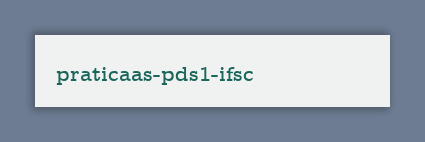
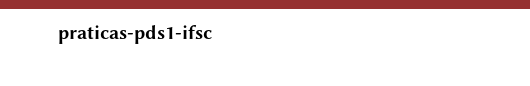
[56,67,254,85] praticaas-pds1-ifsc -> [58,25,212,44] praticas-pds1-ifsc

